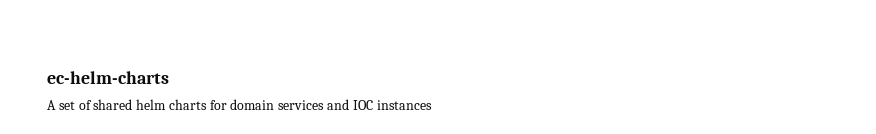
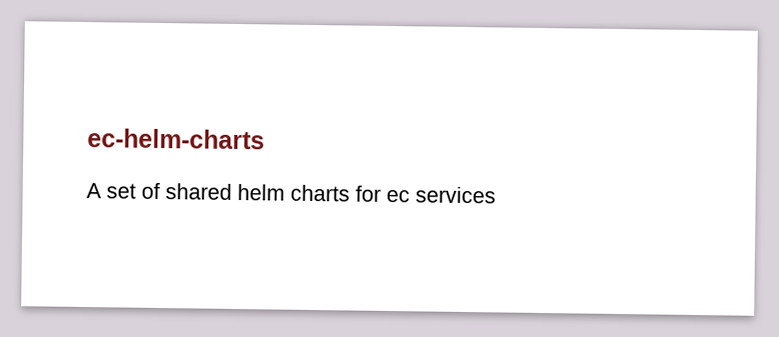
[230,99,432,110] domain services and IOC instances -> [386,186,496,204] ec services

